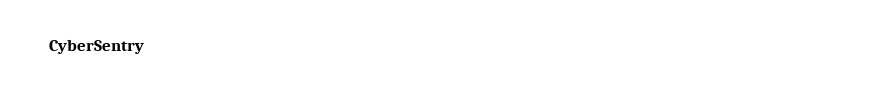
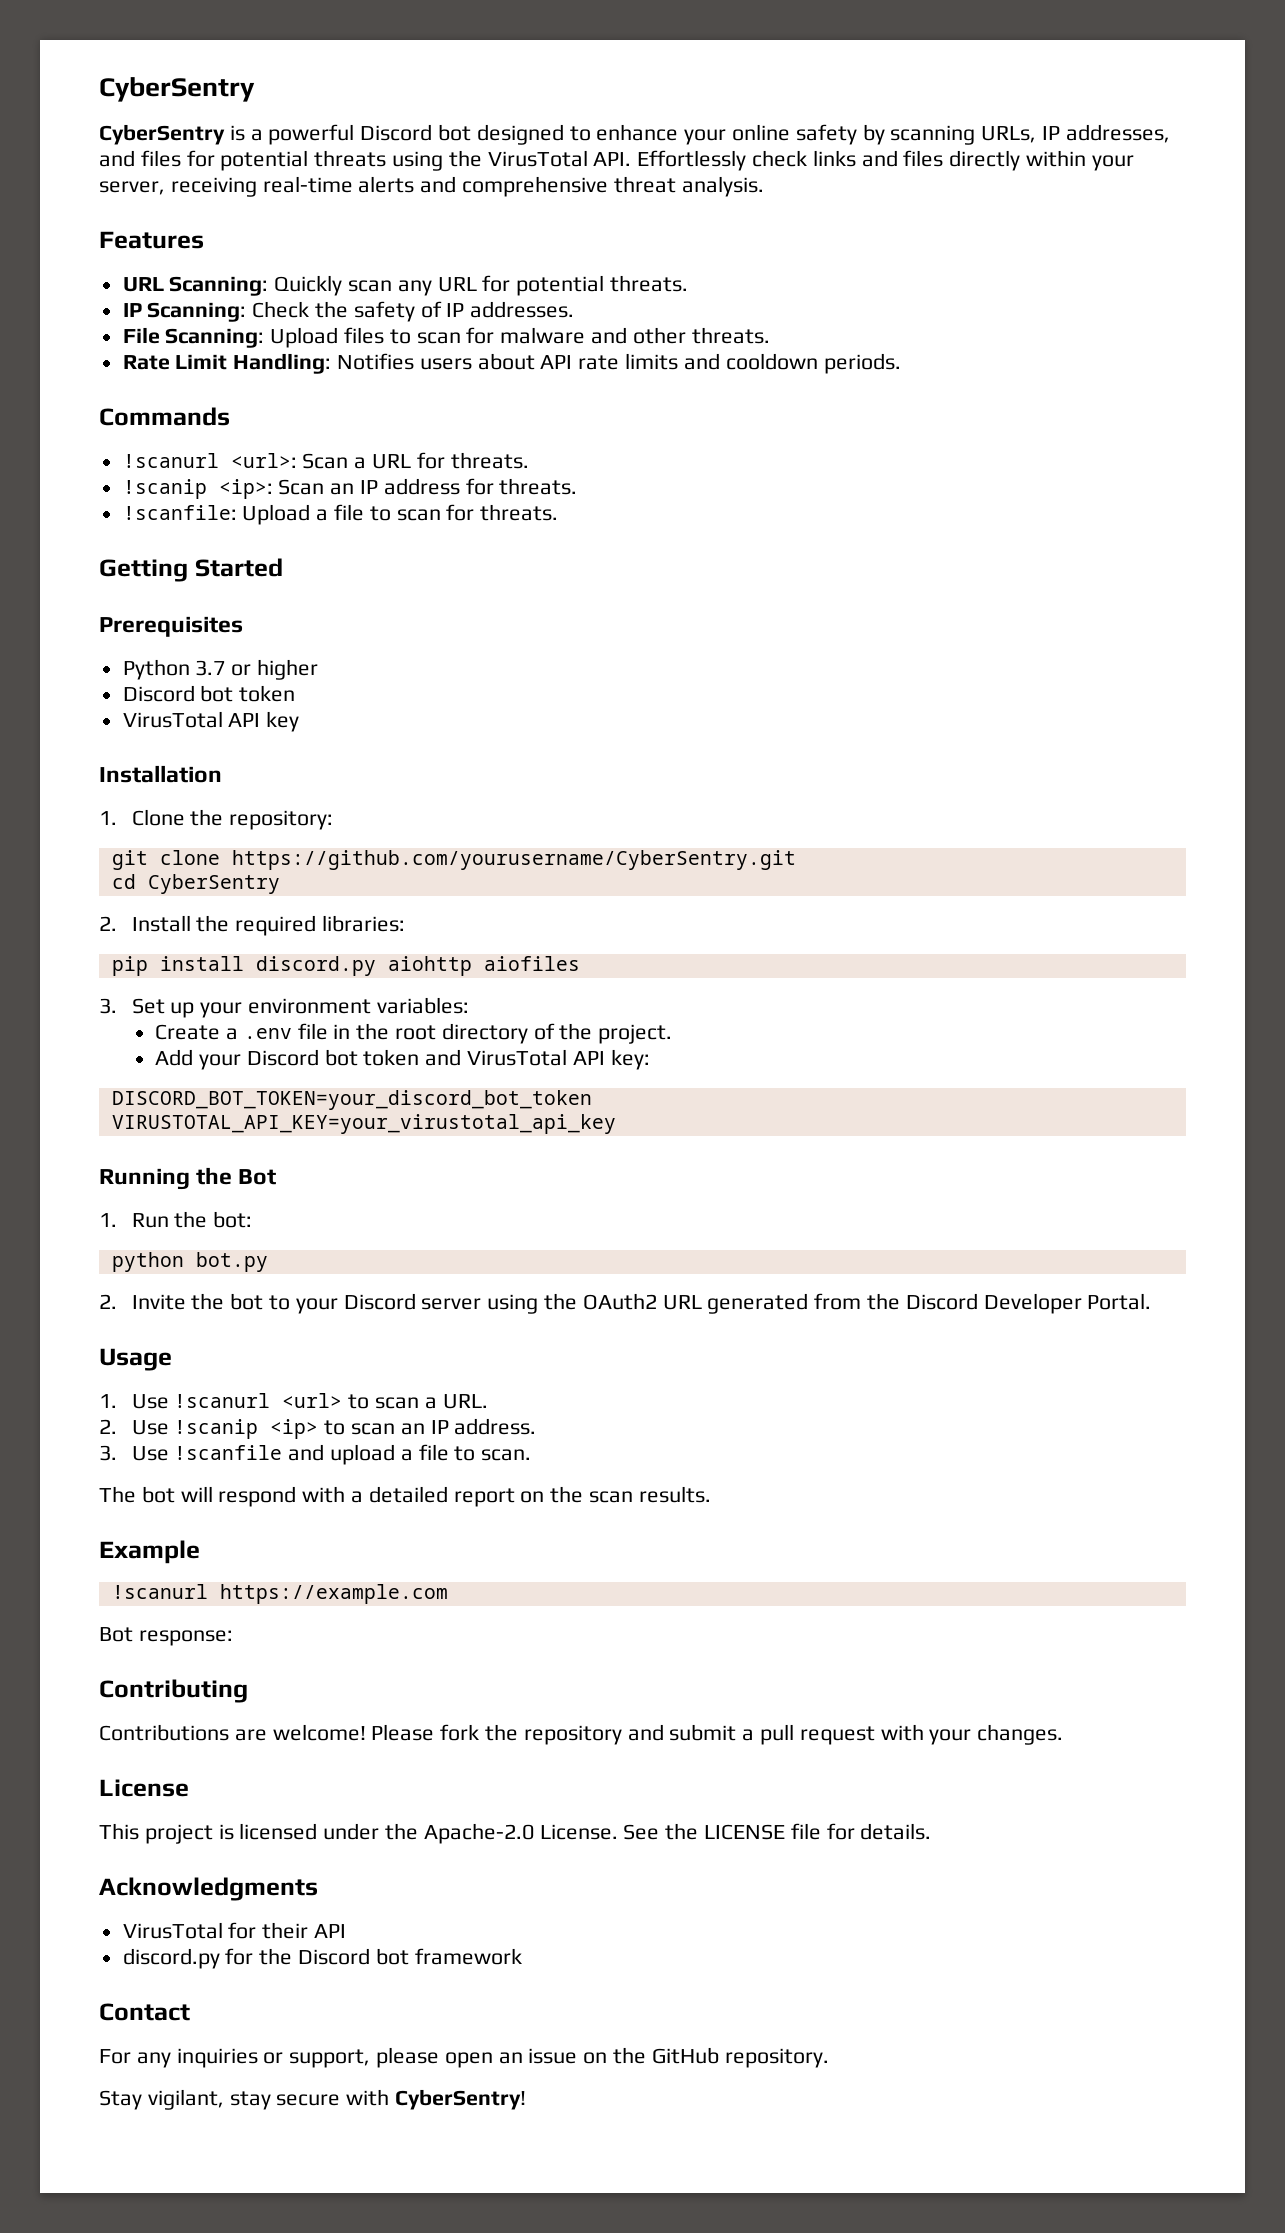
[49,39,144,54] CyberSentry -> [99,77,255,102] [99,124,1170,145] [99,150,1134,171] [99,176,764,197] [99,231,204,249] [122,275,689,296] [122,301,575,322] [122,327,770,348] [122,353,901,374] [99,407,230,426] [122,452,529,469] [122,478,578,499] [122,504,559,525] [99,558,283,582] [99,616,243,637] [122,659,319,680] [122,685,296,702] [122,711,300,732] [99,765,222,783] [99,809,334,830] [111,850,796,870] [111,874,280,894] [99,915,405,936] [111,956,580,976] [99,997,469,1018] [155,1023,673,1044] [155,1049,650,1070] [111,1090,592,1110] [111,1114,616,1134] [99,1167,277,1190] [99,1211,253,1228] [111,1252,268,1272] [99,1293,1152,1314] [99,1348,172,1371] [99,1393,488,1409] [99,1418,537,1439] [99,1444,532,1465] [99,1486,711,1507] [99,1540,200,1564] [111,1584,448,1604] [99,1627,233,1646] [99,1679,248,1703] [99,1724,1064,1745] [99,1779,189,1797] [99,1823,932,1844] [99,1877,318,1901] [122,1922,347,1939] [122,1948,522,1969] [99,2003,190,2021] [99,2047,829,2068] [99,2089,527,2110] CyberSentry // CyberSentry is a powerful Discord bot designed to enhance your online safety by scanning URLs, IP addresses, and files for potential threats using the VirusTotal API. Effortlessly check links and files directly within your server, receiving real-time alerts and comprehensive threat analysis. // Features // URL Scanning: Quickly scan any URL for potential threats. // IP Scanning: Check the safety of IP addresses. // File Scanning: Upload files to scan for malware and other threats. // Rate Limit Handling: Notifies users about API rate limits and cooldown periods. // Commands // !scanurl <url>: Scan a URL for threats. // !scanip <ip>: Scan an IP address for threats. // !scanfile: Upload a file to scan for threats. // Getting Started // Prerequisites // Python 3.7 or higher // Discord bot token // VirusTotal API key // Installation // 1. Clone the repository: // git clone https://github.com/yourusername/CyberSentry.git // cd CyberSentry // 2. Install the required libraries: // pip install discord.py aiohttp aiofiles // 3. Set up your environment variables: // Create a .env file in the root directory of the project. // Add your Discord bot token and VirusTotal API key: // DISCORD_BOT_TOKEN=your_discord_bot_token // VIRUSTOTAL_API_KEY=your_virustotal_api_key // Running the Bot // 1. Run the bot: // python bot.py // 2. Invite the bot to your Discord server using the OAuth2 URL generated from the Discord Developer Portal. // Usage // 1. Use !scanurl <url> to scan a URL. // 2. Use !scanip <ip> to scan an IP address. // 3. Use !scanfile and upload a file to scan. // The bot will respond with a detailed report on the scan results. // Example // !scanurl https://example.com // Bot response: // Contributing // Contributions are welcome! Please fork the repository and submit a pull request with your changes. // License // This project is licensed under the Apache-2.0 License. See the LICENSE file for details. // Acknowledgments // VirusTotal for their API // discord.py for the Discord bot framework // Contact // For any inquiries or support, please open an issue on the GitHub repository. // Stay vigilant, stay secure with CyberSentry!

